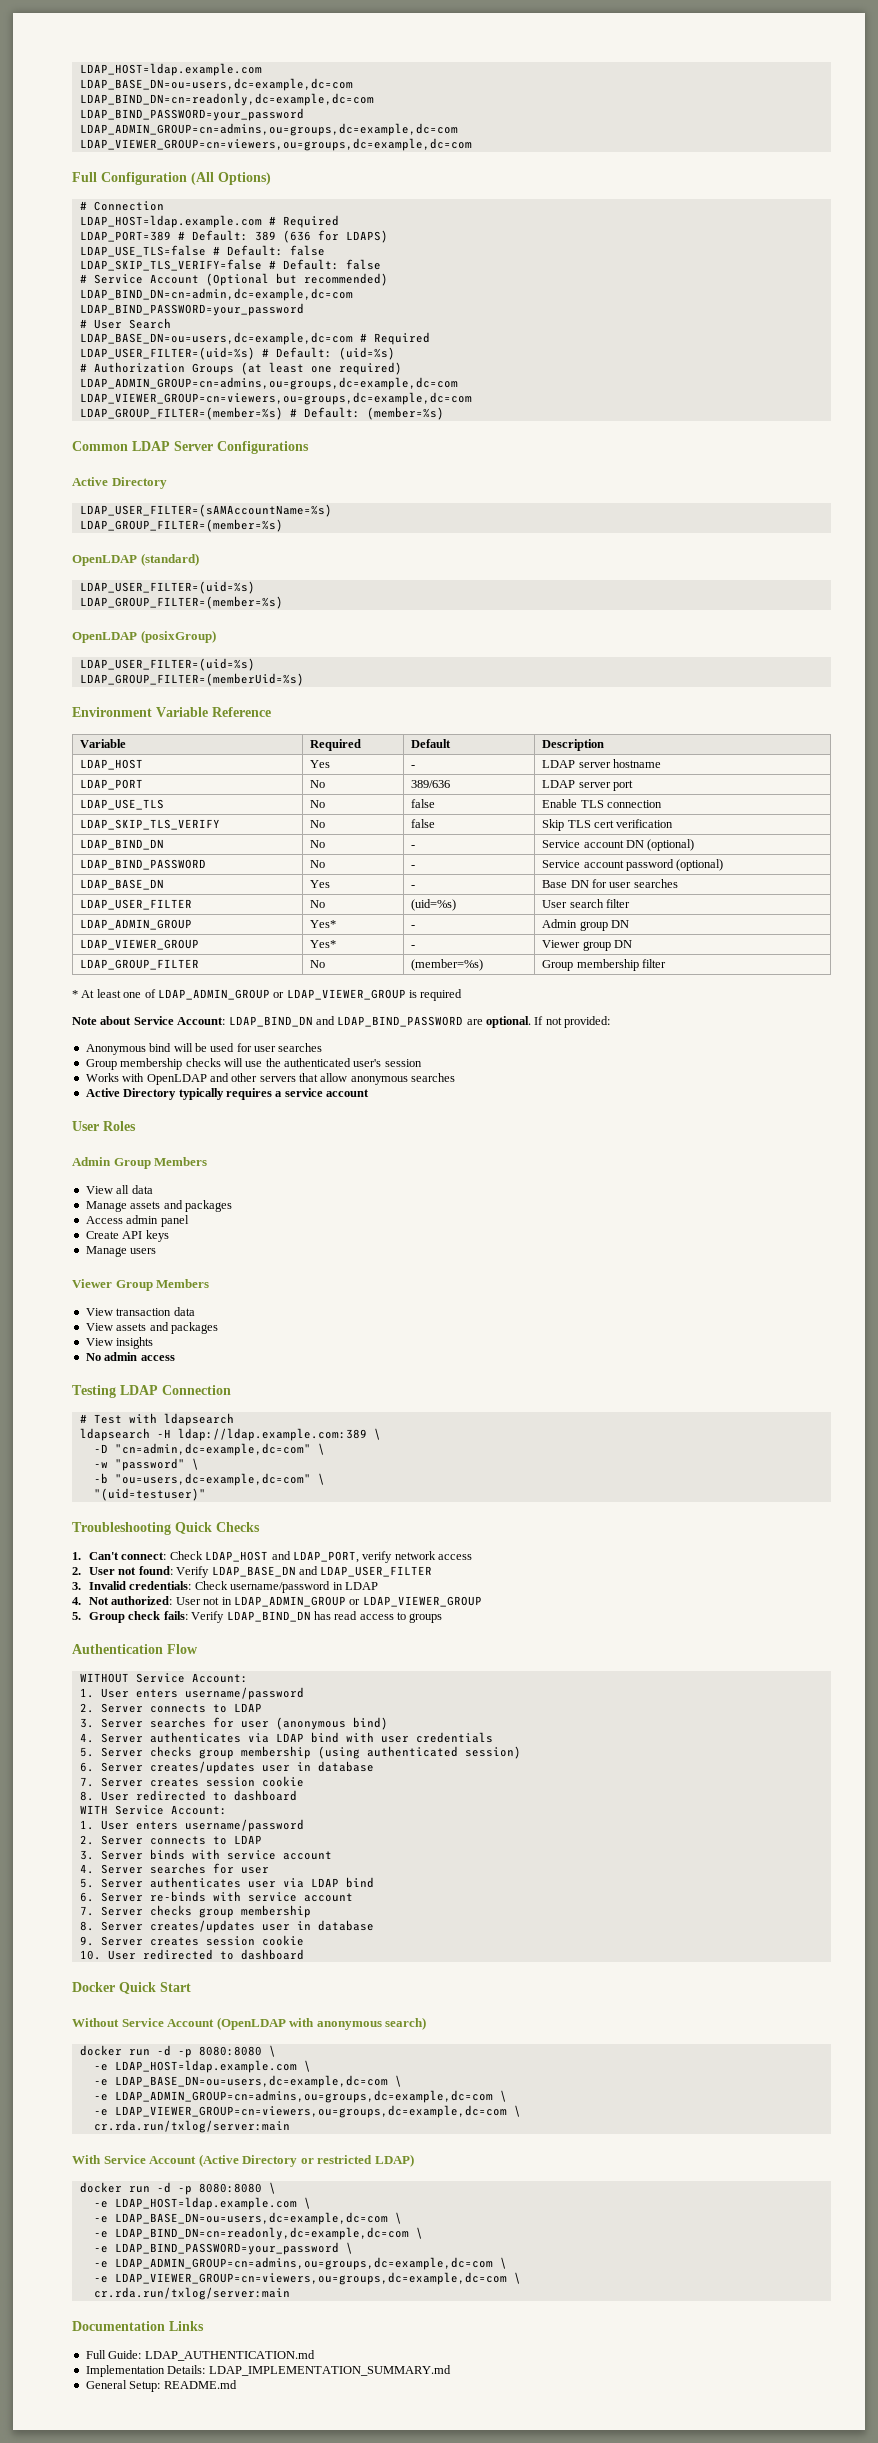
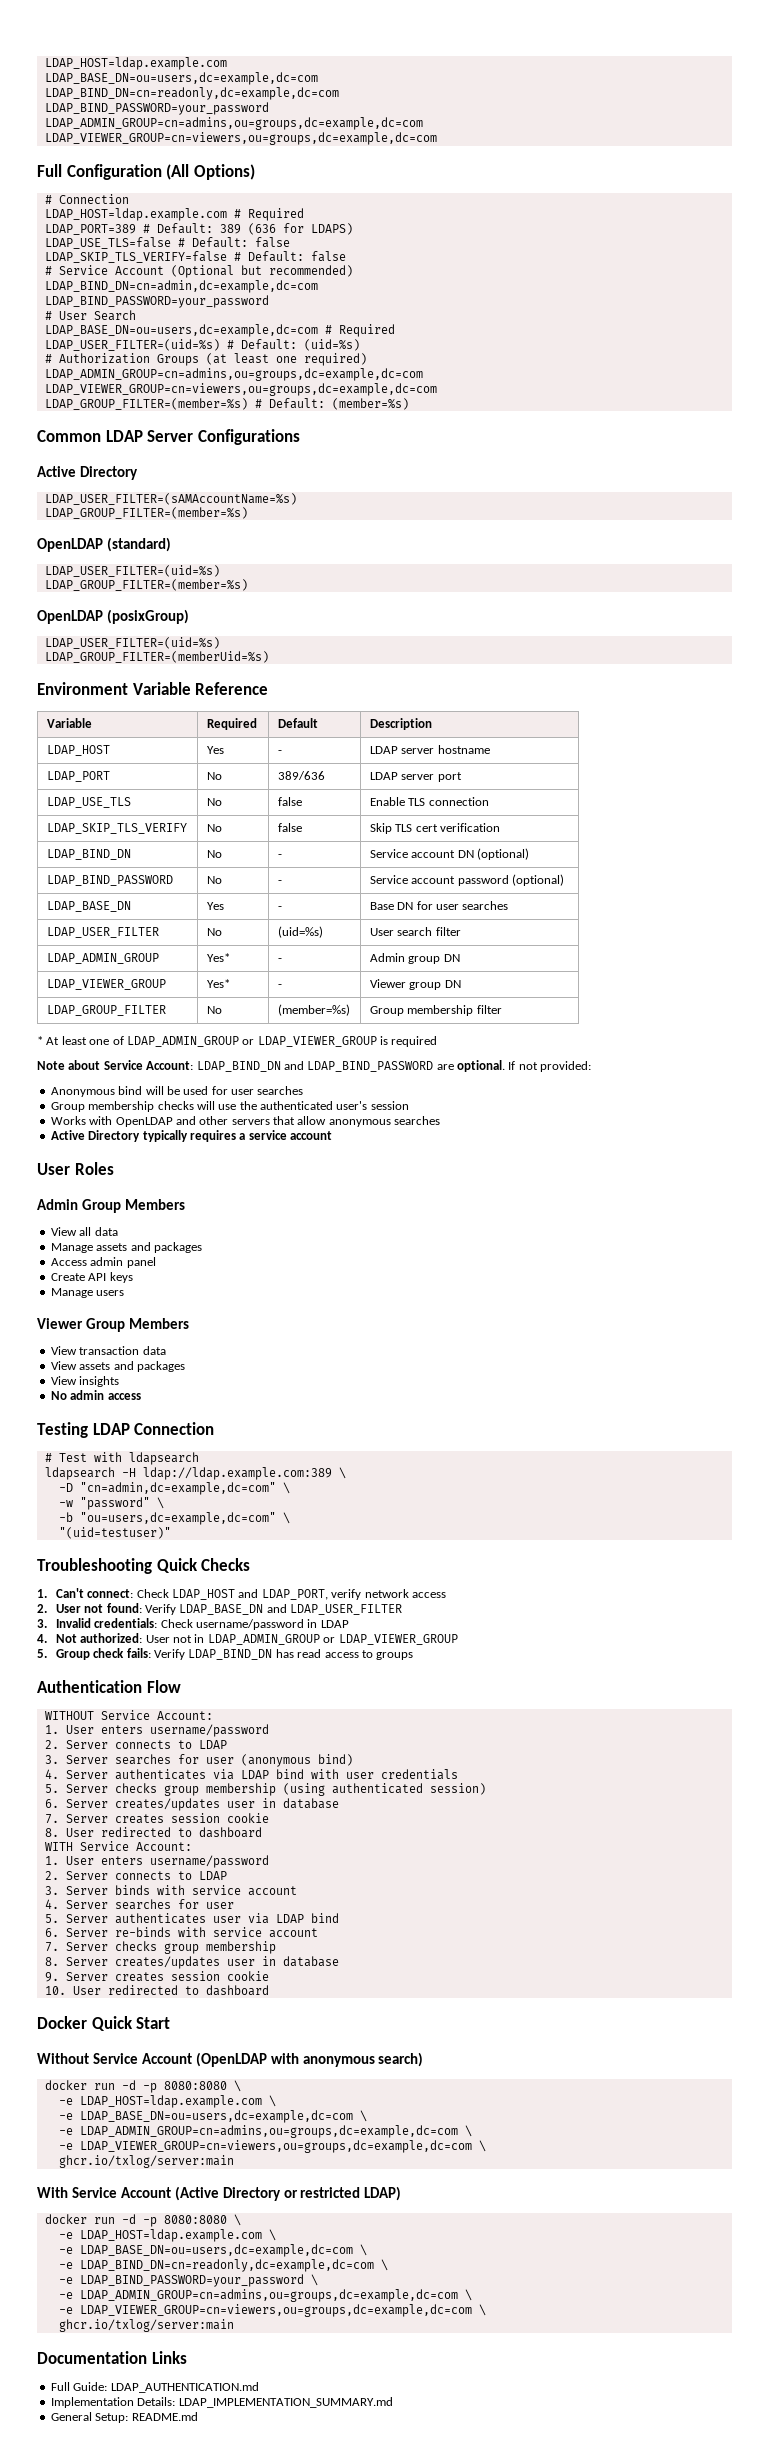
[93,2120,290,2133] cr.rda.run/txlog/server:main -> [58,2155,234,2168] ghcr.io/txlog/server:main
[93,2287,290,2300] cr.rda.run/txlog/server:main -> [58,2319,234,2332] ghcr.io/txlog/server:main

